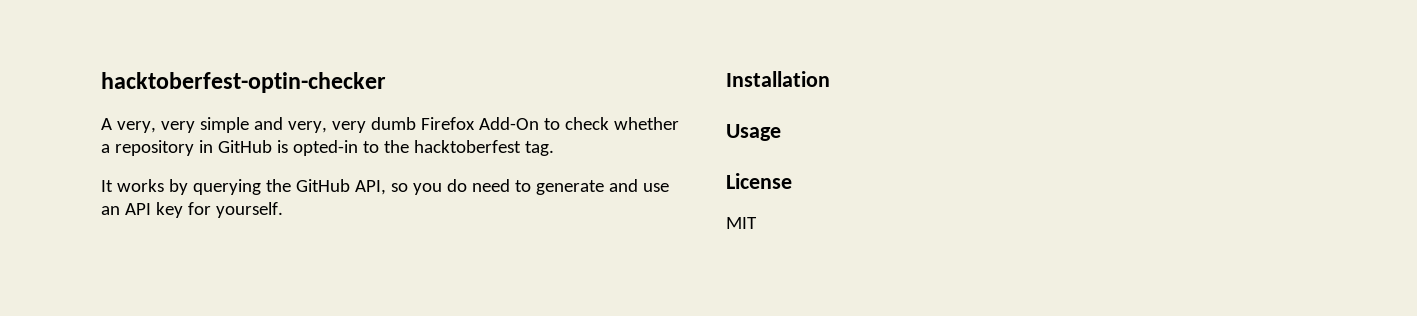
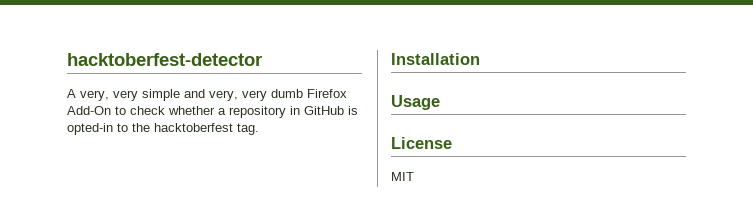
[101,72,386,93] hacktoberfest-optin-checker -> [67,53,262,66] hacktoberfest-detector
[101,179,669,195] [101,202,283,218] // It works by querying the GitHub API, so you do need to generate and use an API key for yourself. -> (259, 129) none

